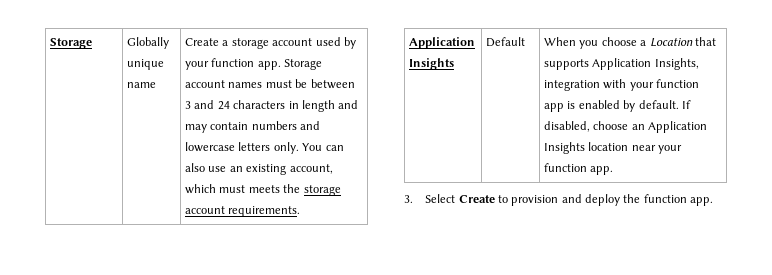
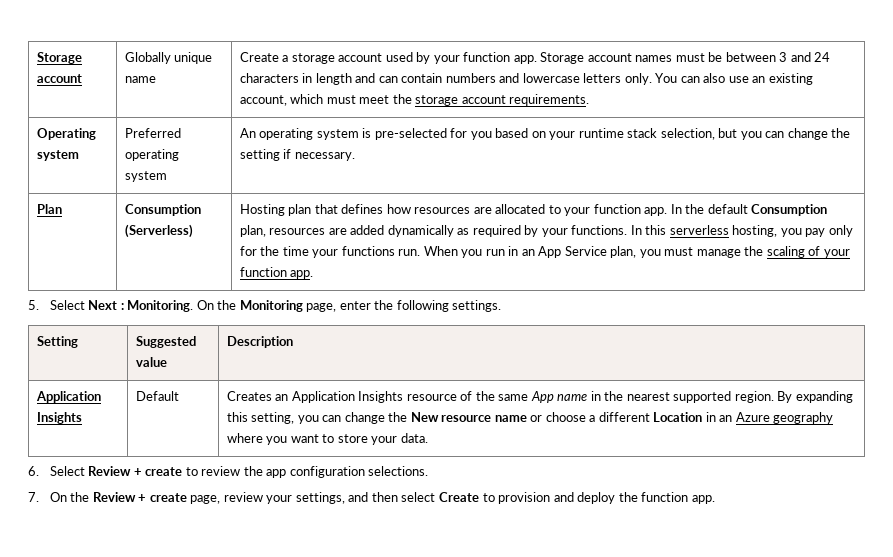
[50,38,93,49] Storage -> [36,52,82,64] [36,74,82,83] Storage account
[185,124,208,133] may -> [378,76,398,83] can
[248,185,280,193] meets -> [359,95,390,104] meet
[409,37,476,49] [409,58,455,70] [486,37,526,47] [544,37,716,49] [544,58,699,70] [544,79,700,91] [544,100,691,112] [544,121,708,133] [544,142,683,154] [544,163,614,175] [404,194,456,203] Application Insights | Default | When you choose a Location that supports Application Insights, integration with your function app is enabled by default. If disabled, choose an Application Insights location near your function app. // 3. Select -> [36,128,96,140] [36,150,79,161] [124,128,181,138] [124,149,179,161] [124,171,167,182] [239,128,851,140] [239,149,355,161] [36,204,62,214] [124,204,201,216] [124,224,193,238] [239,204,828,216] [239,225,853,237] [239,246,850,258] [239,267,314,279] [28,300,502,312] [36,336,78,348] [135,336,196,348] [135,357,167,367] [226,336,293,348] [35,391,101,403] [36,412,82,424] [135,391,179,401] [226,391,853,403] [226,412,834,424] [226,433,428,445] [28,466,429,478] [28,492,436,504] Operating system | Preferred operating system | An operating system is pre-selected for you based on your runtime stack selection, but you can change the setting if necessary. // Plan | Consumption (Serverless) | Hosting plan that defines how resources are allocated to your function app. In the default Consumption plan, resources are added dynamically as required by your functions. In this serverless hosting, you pay only for the time your functions run. When you run in an App Service plan, you must manage the scaling of your function app. // 5. Select Next : Monitoring. On the Monitoring page, enter the following settings. // Setting | Suggested value | Description // Application Insights | Default | Creates an Application Insights resource of the same App name in the nearest supported region. By expanding this setting, you can change the New resource name or choose a different Location in an Azure geography where you want to store your data. // 6. Select Review + create to review the app configuration selections. // 7. On the Review + create page, review your settings, and then select

